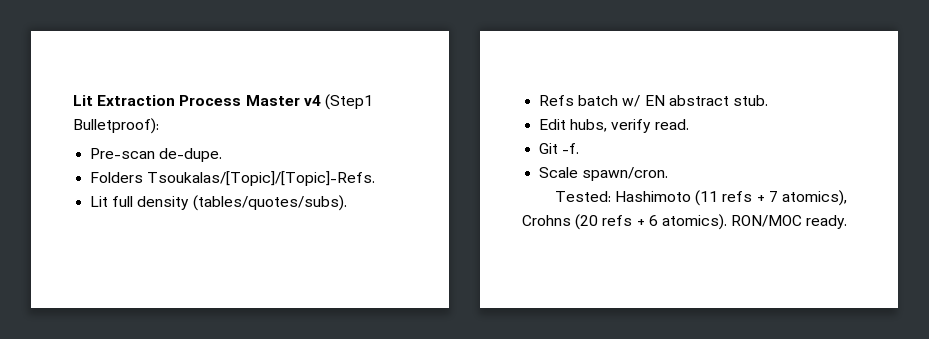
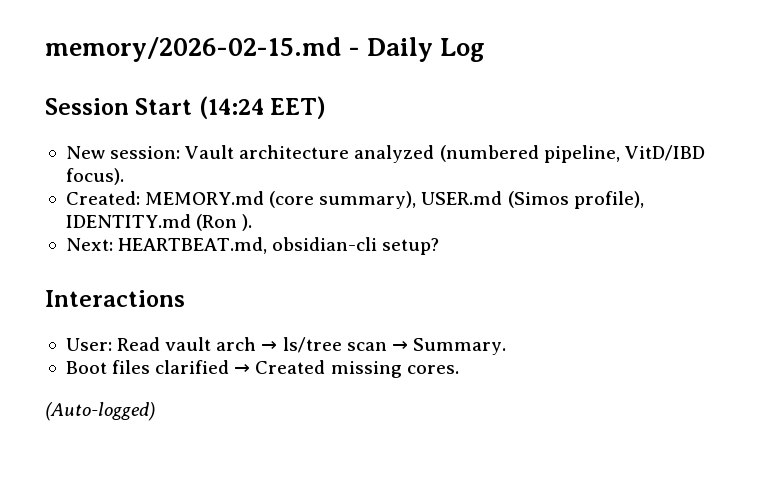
[73,94,373,110] [73,118,159,134] [90,148,223,162] [90,171,376,186] [90,195,347,211] [539,95,768,107] [539,119,689,133] [539,143,580,154] [539,167,669,181] [554,190,847,206] [522,214,848,230] Lit Extraction Process Master v4 (Step1 Bulletproof): // Pre-scan de-dupe. // Folders Tsoukalas/[Topic]/[Topic]-Refs. // Lit full density (tables/quotes/subs). // Refs batch w/ EN abstract stub. // Edit hubs, verify read. // Git -f. // Scale spawn/cron. // Tested: Hashimoto (11 refs + 7 atomics), Crohns (20 refs + 6 atomics). RON/MOC ready. -> [45,37,486,62] [45,96,327,119] [65,145,705,163] [65,168,124,185] [65,191,644,209] [65,214,253,231] [65,237,440,255] [45,290,185,307] [65,337,506,355] [65,360,459,378] [45,402,155,421] memory/2026-02-15.md - Daily Log // Session Start (14:24 EET) // New session: Vault architecture analyzed (numbered pipeline, VitD/IBD focus). // Created: MEMORY.md (core summary), USER.md (Simos profile), IDENTITY.md (Ron ). // Next: HEARTBEAT.md, obsidian-cli setup? // Interactions // User: Read vault arch → ls/tree scan → Summary. // Boot files clarified → Created missing cores. // (Auto-logged)

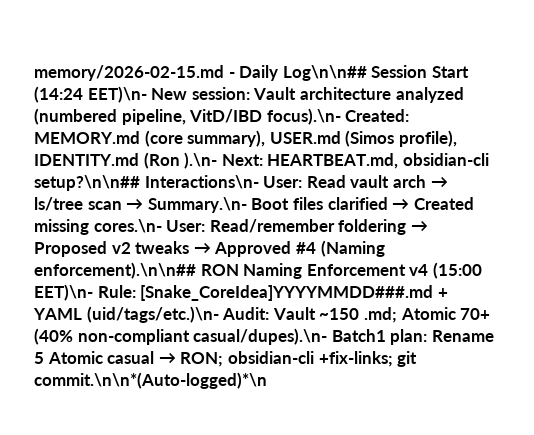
[440,38,486,62] Log // -> [282,65,367,81] Log\n\n##
[270,96,327,119] EET) // -> [87,86,147,103] EET)\n-
[65,168,124,185] focus). // -> [266,108,341,125] focus).\n-
[242,214,253,231] ). // -> [184,152,218,169] ).\n-
[382,238,440,255] [45,290,185,307] setup? // Interactions // -> [34,175,259,191] setup?\n\n## Interactions\n-
[412,338,506,355] Summary. // -> [147,197,247,213] Summary.\n-
[406,365,459,374] [45,402,155,421] cores. // (Auto-logged) -> [93,219,428,235] [34,240,385,257] [34,262,482,279] [34,284,448,301] [33,306,491,323] [34,328,494,345] [34,351,418,367] [34,372,267,389] cores.\n- User: Read/remember foldering → Proposed v2 tweaks → Approved #4 (Naming enforcement).\n\n## RON Naming Enforcement v4 (15:00 EET)\n- Rule: [Snake_CoreIdea]YYYYMMDD###.md + YAML (uid/tags/etc.)\n- Audit: Vault ~150 .md; Atomic 70+ (40% non-compliant casual/dupes).\n- Batch1 plan: Rename 5 Atomic casual → RON; obsidian-cli +fix-links; git commit.\n\n*(Auto-logged)*\n

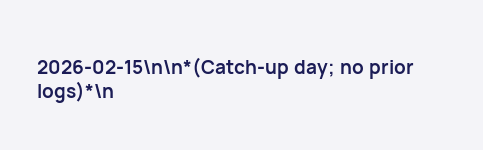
[34,65,469,81] [34,86,464,103] [34,108,410,125] [34,130,457,147] [34,152,489,169] [34,175,448,191] [34,197,474,213] [34,219,428,235] [34,240,385,257] [34,262,482,279] [34,284,448,301] [33,306,491,323] [34,328,494,345] [34,351,418,367] [34,372,267,389] memory/2026-02-15.md - Daily Log\n\n## Session Start (14:24 EET)\n- New session: Vault architecture analyzed (numbered pipeline, VitD/IBD focus).\n- Created: MEMORY.md (core summary), USER.md (Simos profile), IDENTITY.md (Ron ).\n- Next: HEARTBEAT.md, obsidian-cli setup?\n\n## Interactions\n- User: Read vault arch → ls/tree scan → Summary.\n- Boot files clarified → Created missing cores.\n- User: Read/remember foldering → Proposed v2 tweaks → Approved #4 (Naming enforcement).\n\n## RON Naming Enforcement v4 (15:00 EET)\n- Rule: [Snake_CoreIdea]YYYYMMDD###.md + YAML (uid/tags/etc.)\n- Audit: Vault ~150 .md; Atomic 70+ (40% non-compliant casual/dupes).\n- Batch1 plan: Rename 5 Atomic casual → RON; obsidian-cli +fix-links; git commit.\n\n*(Auto-logged)*\n -> [37,57,415,79] [37,81,114,103] 2026-02-15\n\n*(Catch-up day; no prior logs)*\n

